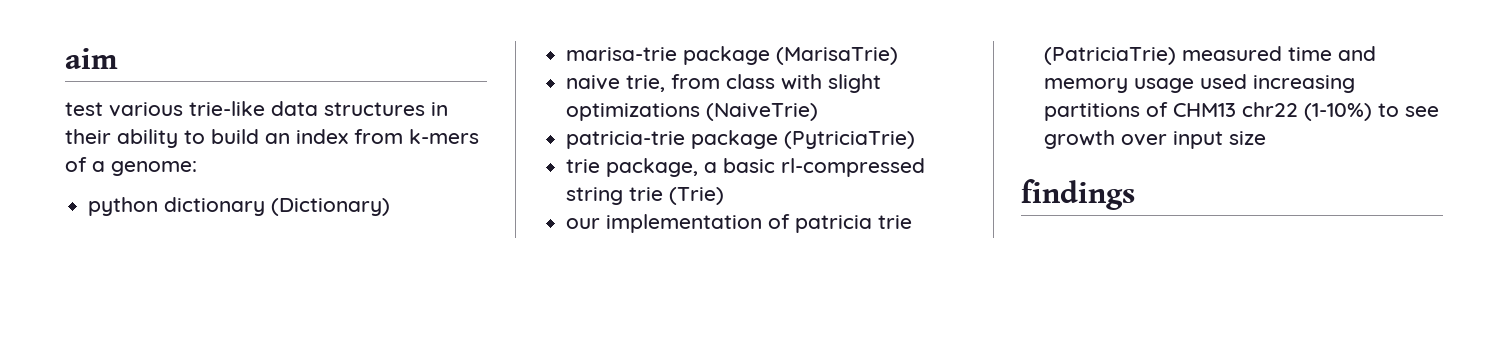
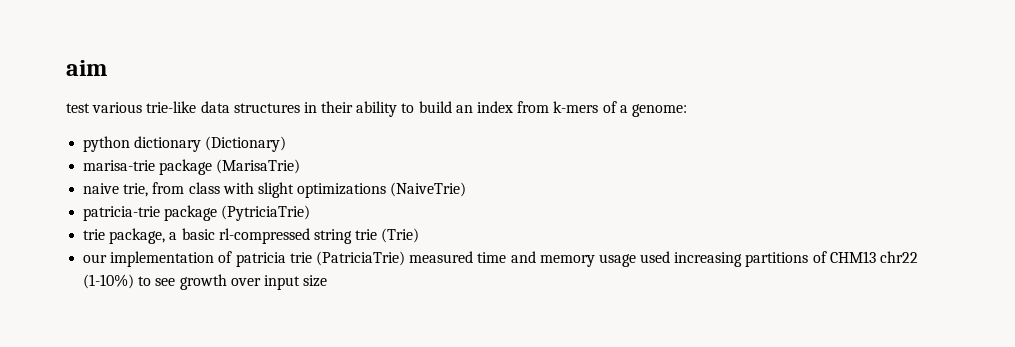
[1021,179,1135,210] // findings -> (328, 281) none

